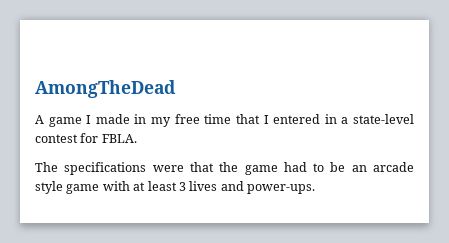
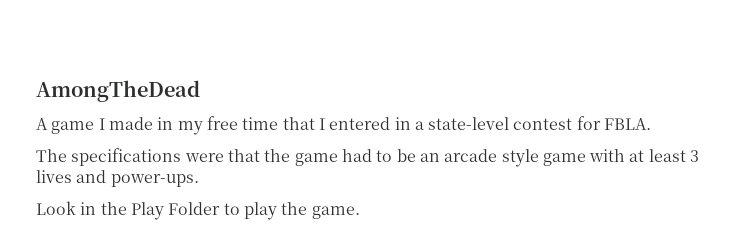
(315, 189) none -> [36,201,360,220] // Look in the Play Folder to play the game.

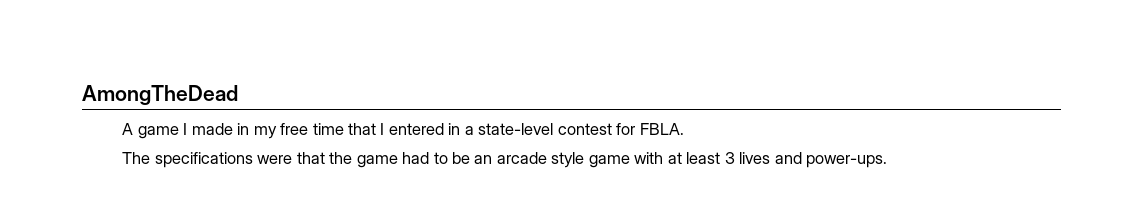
[36,201,360,220] // Look in the Play Folder to play the game. -> (888, 161) none

